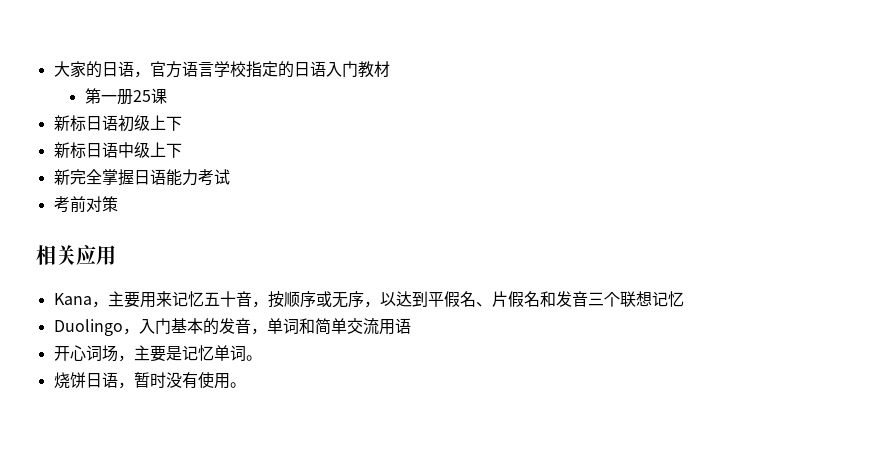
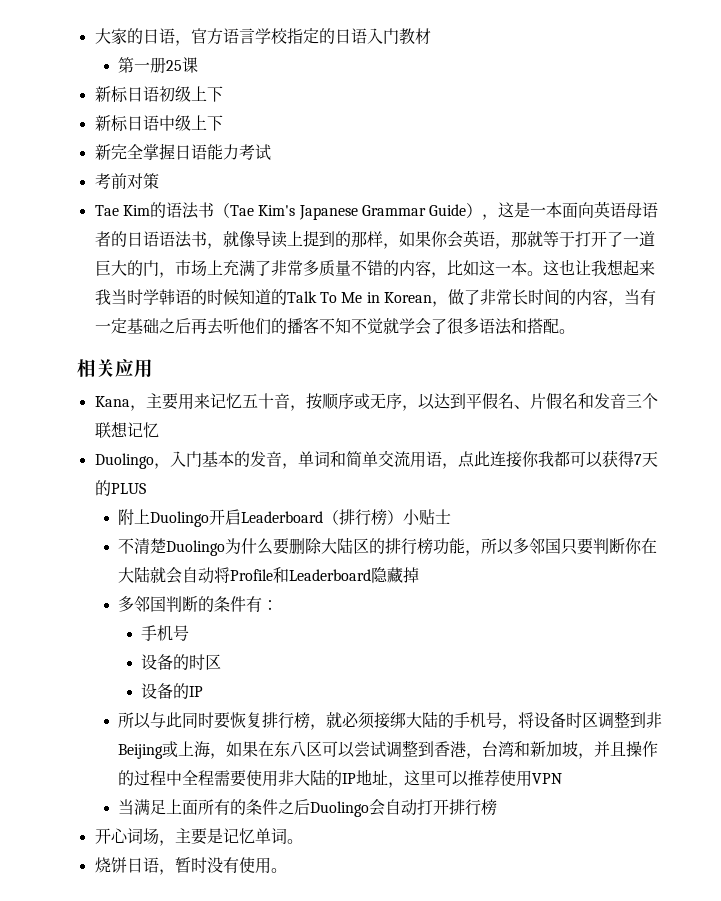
(118, 204) none -> [94,201,659,220] [94,230,655,249] [94,259,655,278] [94,289,656,307] [94,317,575,335] // Tae Kim的语法书（Tae Kim's Japanese Grammar Guide），这是一本面向英语母语者的日语语法书，就像导读上提到的那样，如果你会英语，那就等于打开了一道巨大的门，市场上充满了非常多质量不错的内容，比如这一本。这也让我想起来我当时学韩语的时候知道的Talk To Me in Korean，做了非常长时间的内容，当有一定基础之后再去听他们的播客不知不觉就学会了很多语法和搭配。
(411, 326) none -> [441,450,658,469] [94,480,146,496] [117,509,451,527] [117,537,657,556] [117,566,419,584] [117,596,278,613] [141,625,190,641] [141,654,222,670] [141,683,204,699] [117,711,662,730] [117,740,658,759] [117,769,562,788] [117,799,497,817] ，点此连接你我都可以获得7天的PLUS // 附上Duolingo开启Leaderboard（排行榜）小贴士 // 不清楚Duolingo为什么要删除大陆区的排行榜功能，所以多邻国只要判断你在大陆就会自动将Profile和Leaderboard隐藏掉 // 多邻国判断的条件有： // 手机号 // 设备的时区 // 设备的IP // 所以与此同时要恢复排行榜，就必须接绑大陆的手机号，将设备时区调整到非Beijing或上海，如果在东八区可以尝试调整到香港，台湾和新加坡，并且操作的过程中全程需要使用非大陆的IP地址，这里可以推荐使用VPN // 当满足上面所有的条件之后Duolingo会自动打开排行榜

